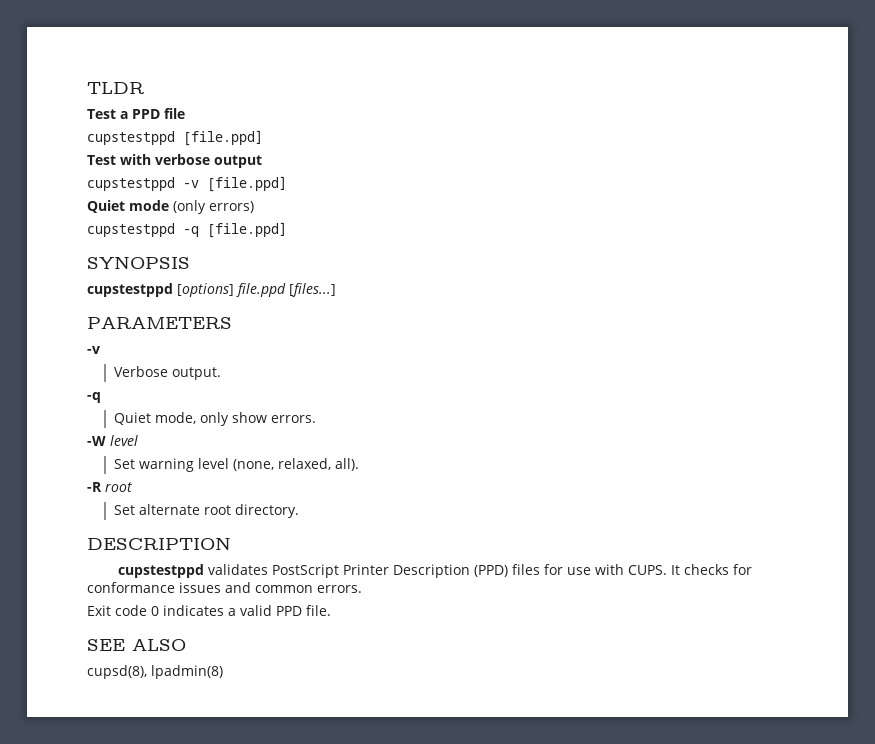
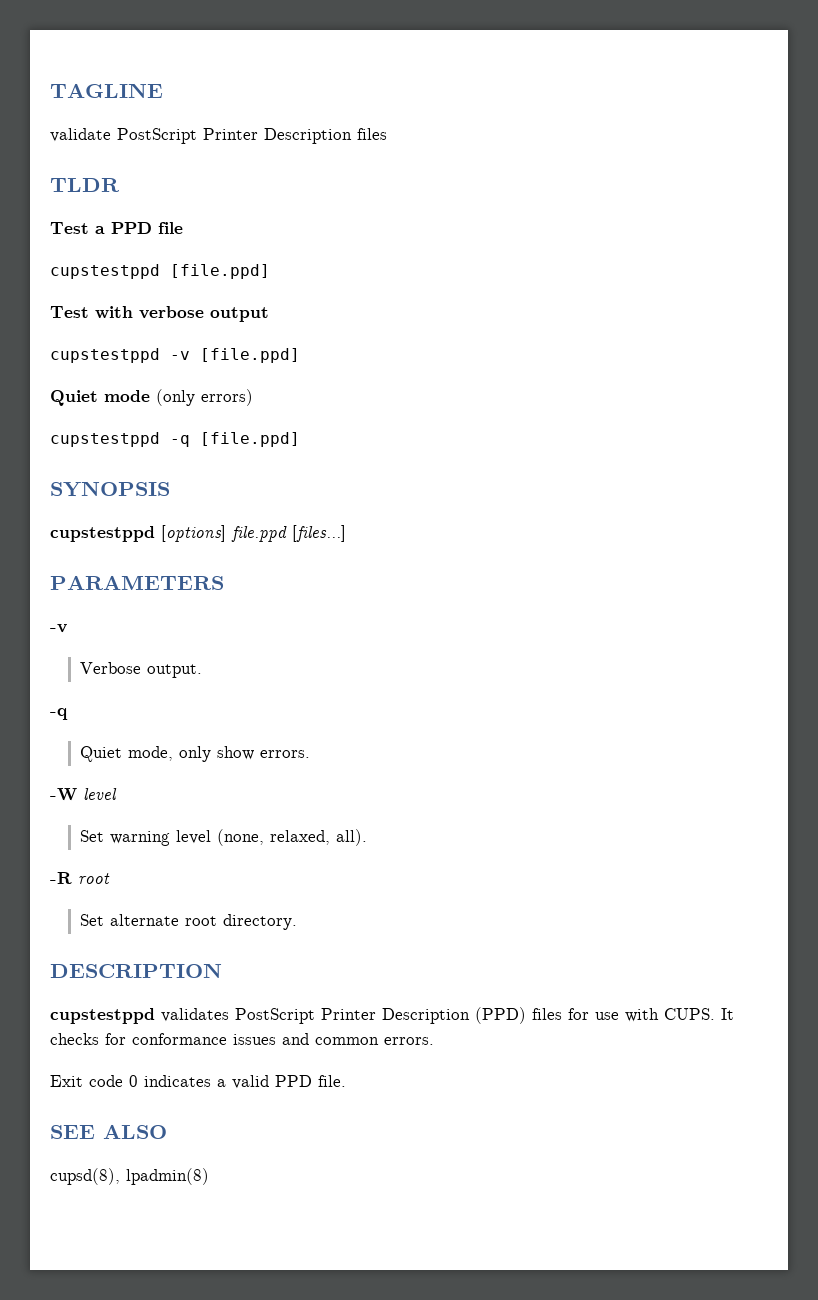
(87, 88) none -> [50,83,163,98] [50,128,387,144] TAGLINE // validate PostScript Printer Description files //

